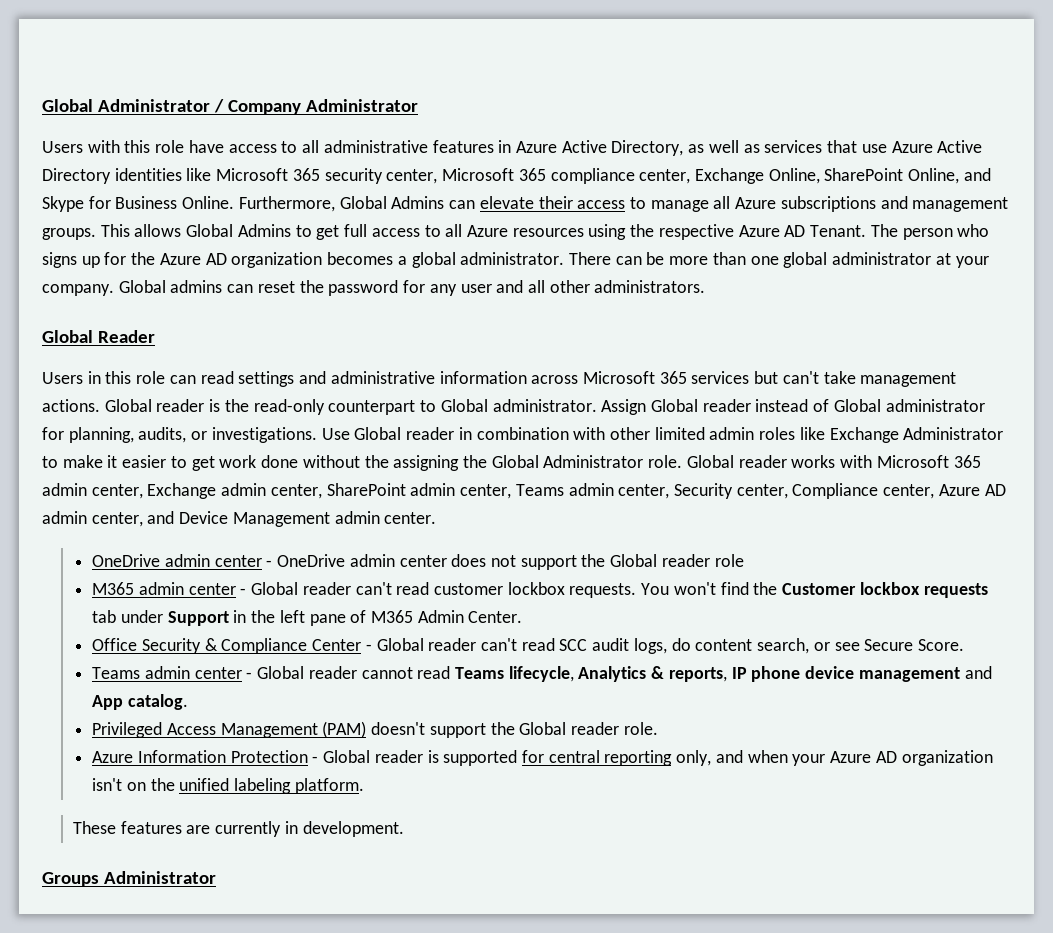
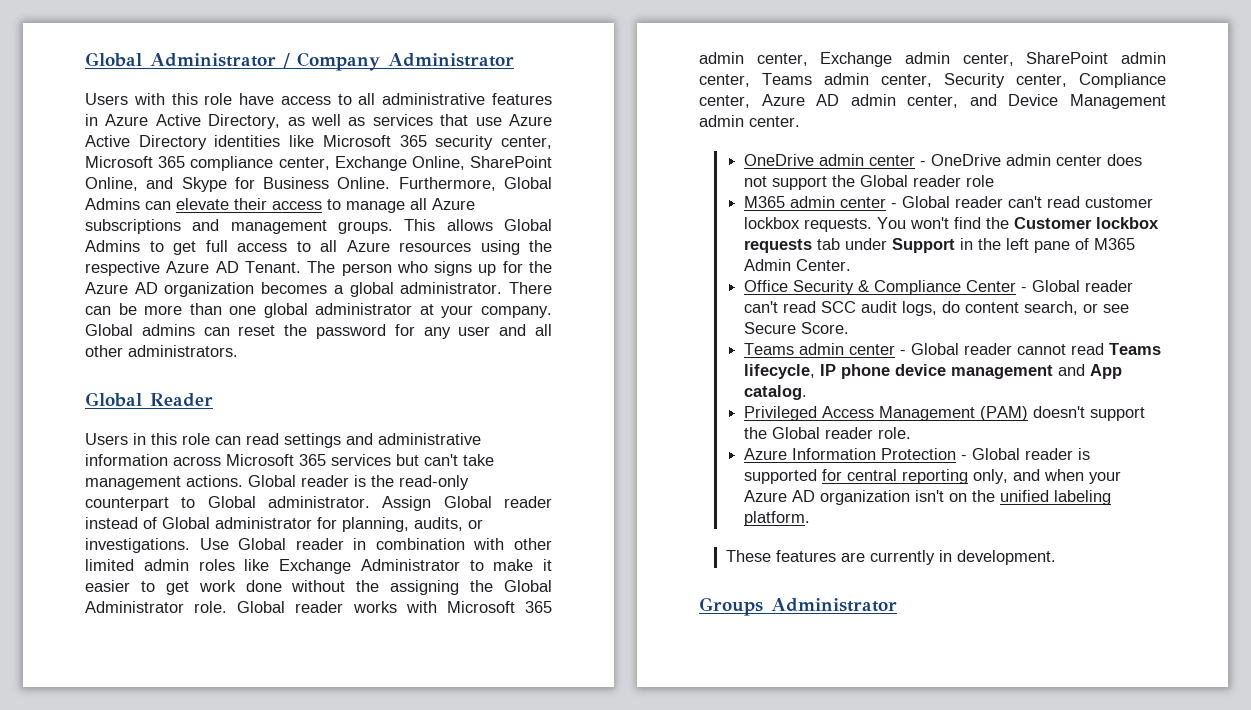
[578,666,727,682] Analytics & reports, -> (815, 371) none

